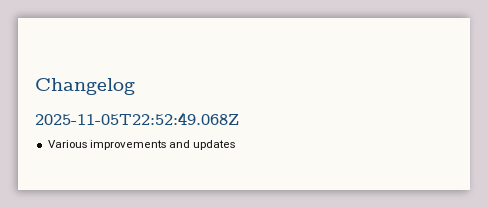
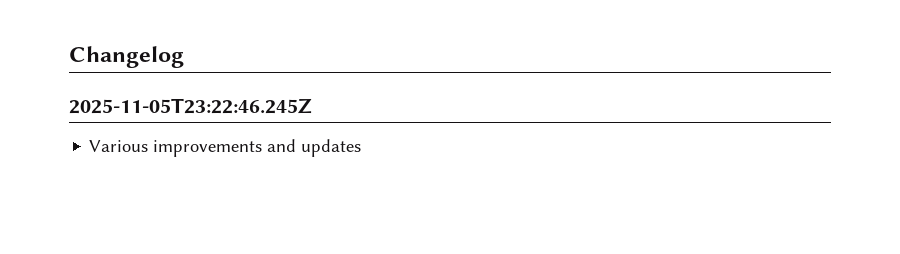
[35,112,239,125] 2025-11-05T22:52:49.068Z -> [69,98,312,114] 2025-11-05T23:22:46.245Z

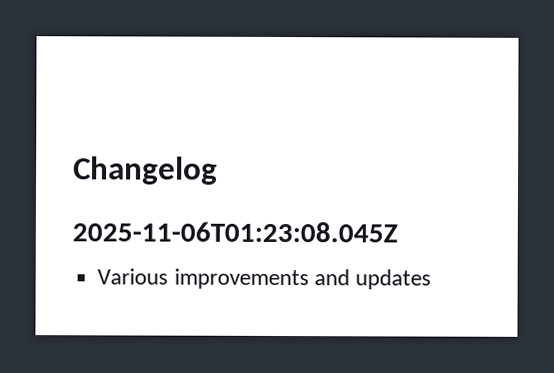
[69,98,312,114] 2025-11-05T23:22:46.245Z -> [72,221,398,243] 2025-11-06T01:23:08.045Z

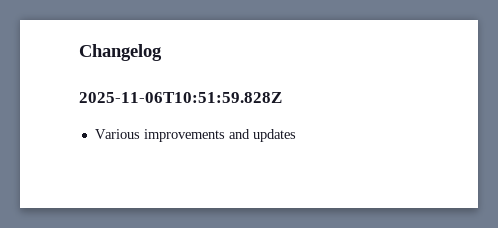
[72,221,398,243] 2025-11-06T01:23:08.045Z -> [79,92,282,103] 2025-11-06T10:51:59.828Z

